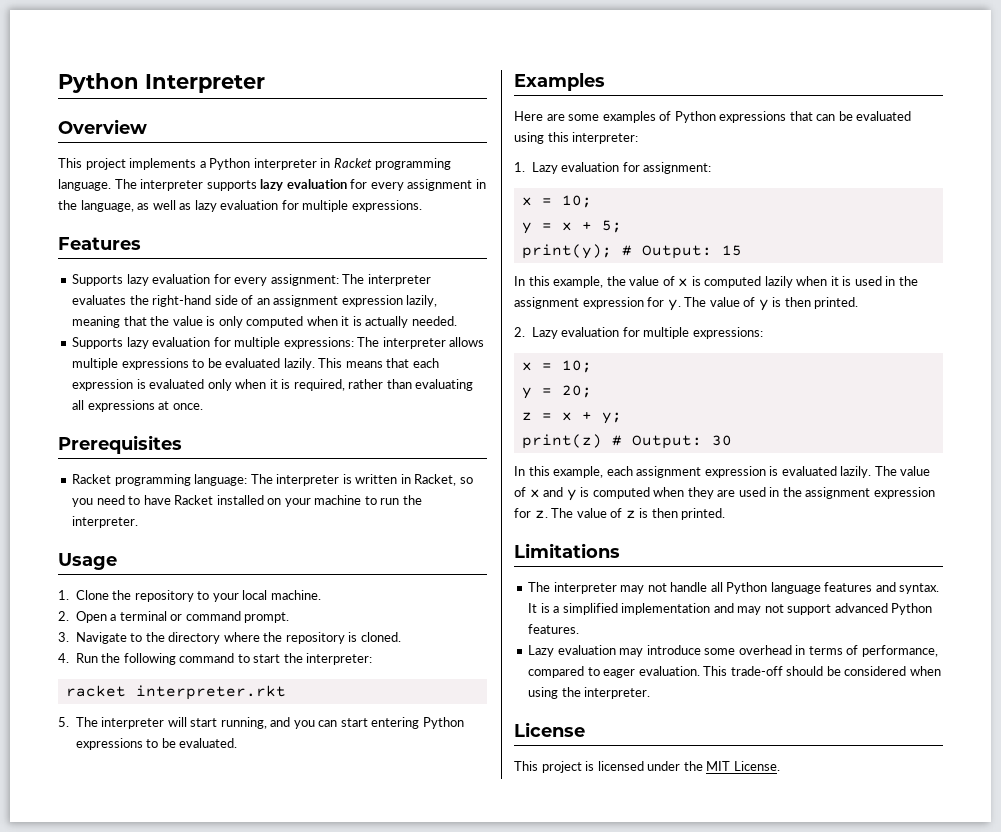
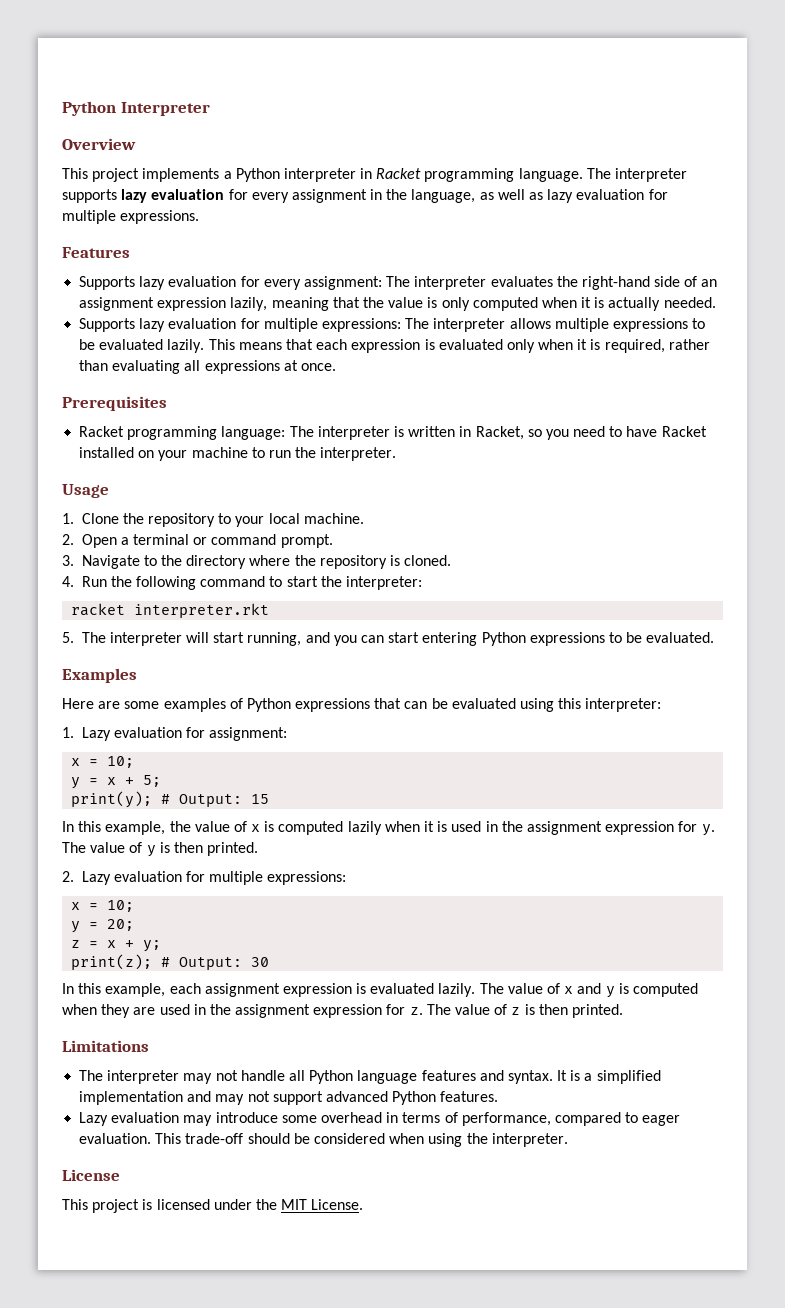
[521,434,602,449] print(z) -> [71,954,153,970] print(z);

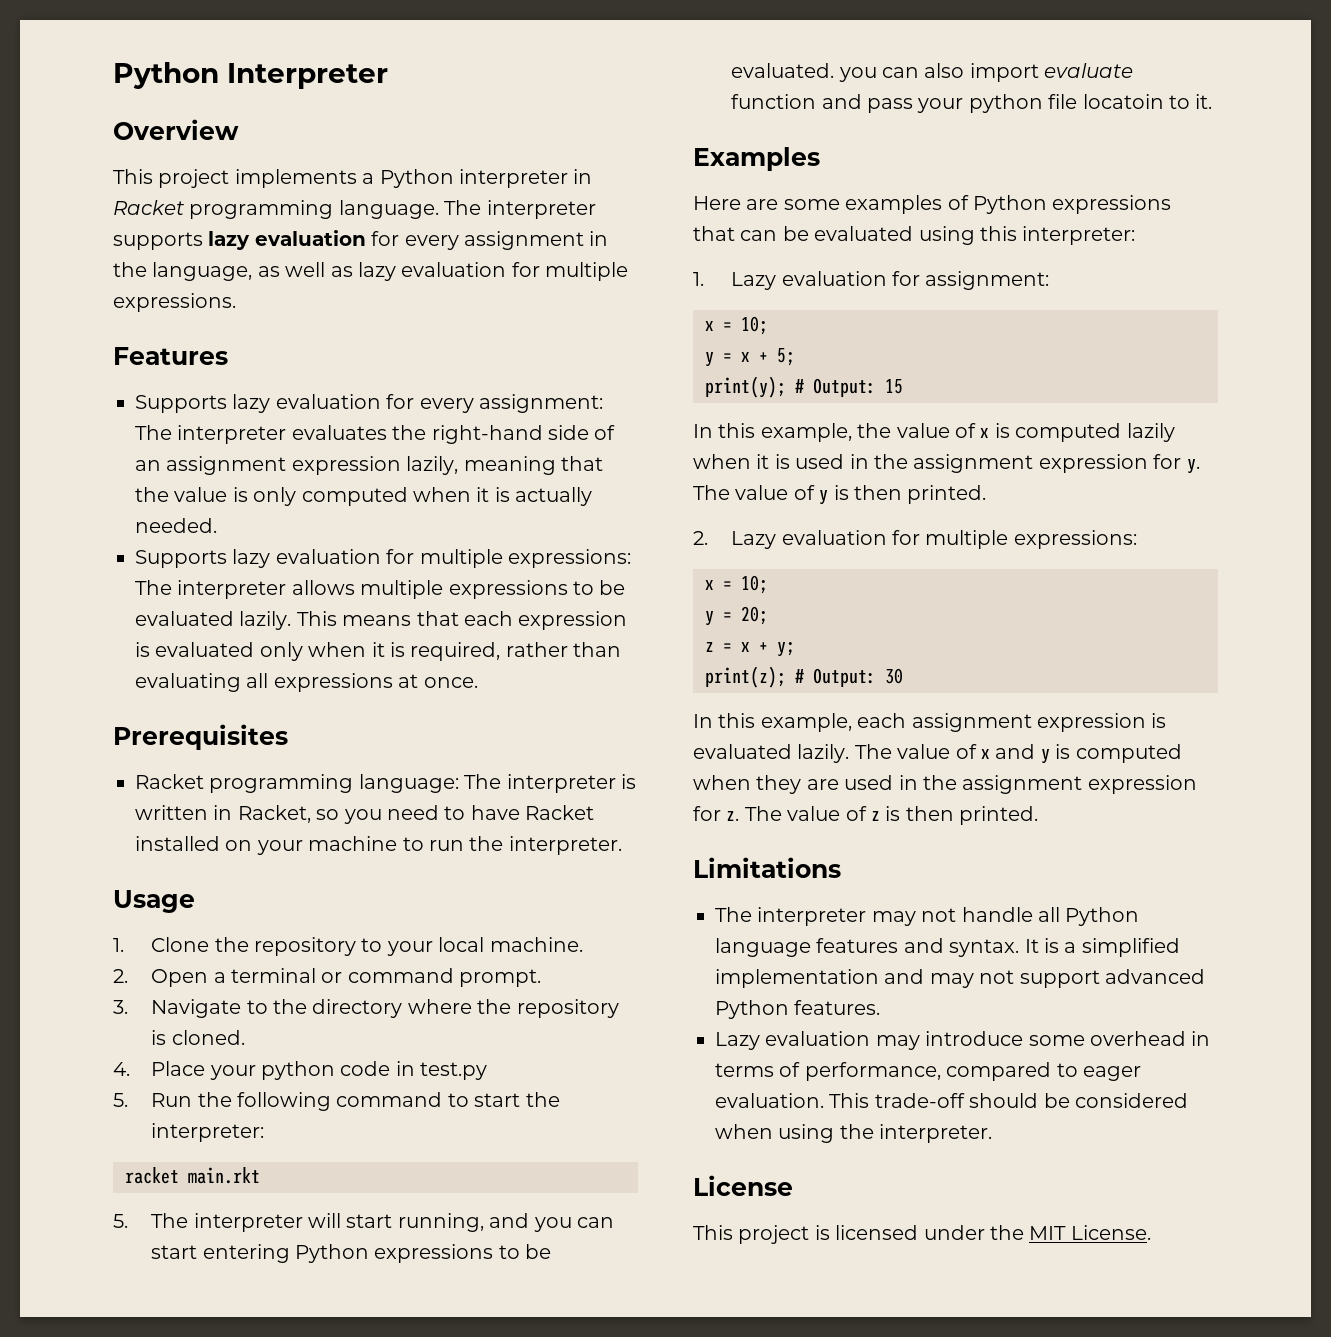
(74, 581) none -> [151,1061,488,1080] [113,1093,128,1107] Place your python code in test.py // 5.
[134,603,270,618] interpreter.rkt -> [188,1167,260,1184] main.rkt
(715, 637) none -> [838,63,1134,82] [731,94,1213,113] you can also import evaluate function and pass your python file locatoin to it.

